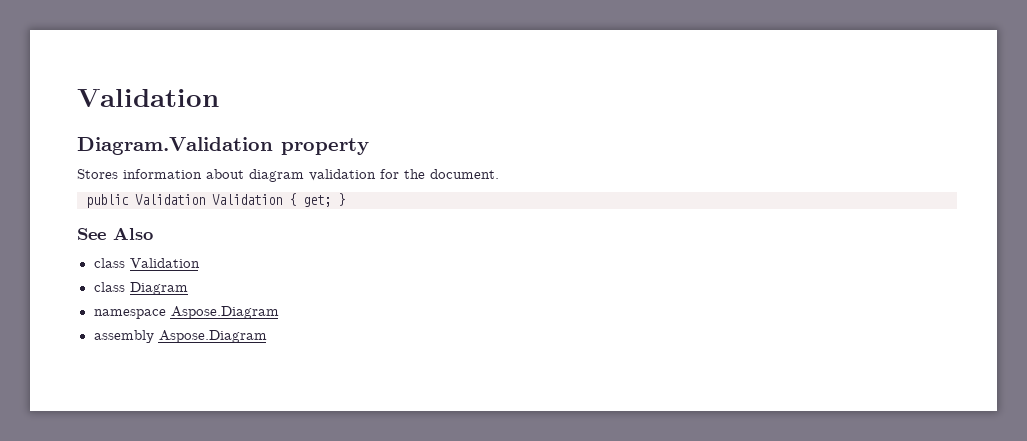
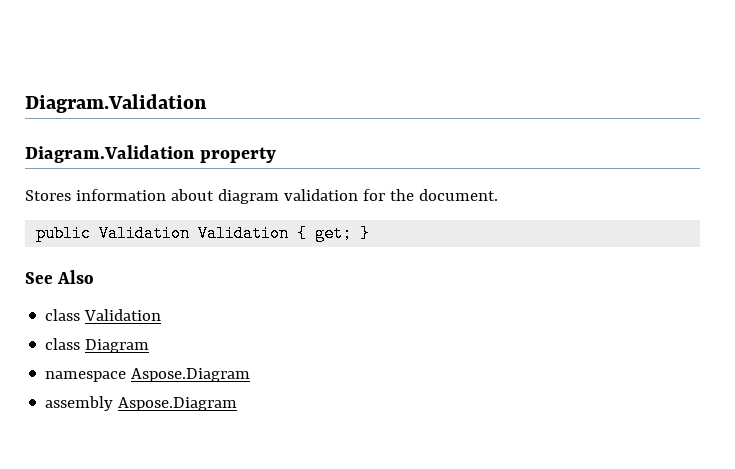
[77,89,219,107] Validation -> [25,94,207,113] Diagram.Validation

